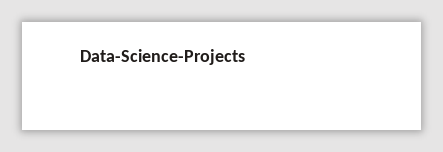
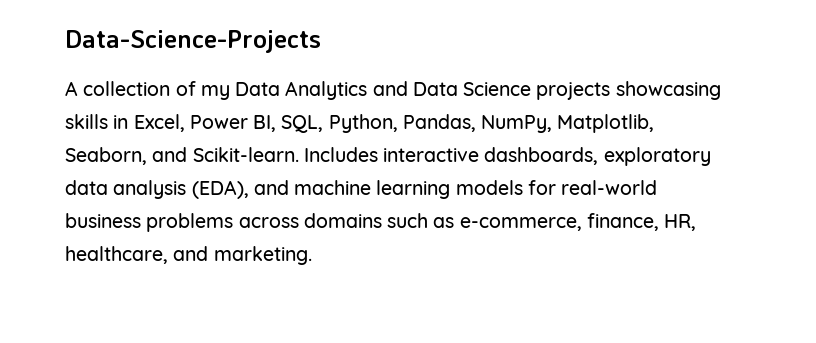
(245, 57) none -> [65,81,721,100] [65,114,655,133] [65,147,711,166] [65,180,658,199] [65,213,697,232] [65,246,312,265] // A collection of my Data Analytics and Data Science projects showcasing skills in Excel, Power BI, SQL, Python, Pandas, NumPy, Matplotlib, Seaborn, and Scikit-learn. Includes interactive dashboards, exploratory data analysis (EDA), and machine learning models for real-world business problems across domains such as e-commerce, finance, HR, healthcare, and marketing.

